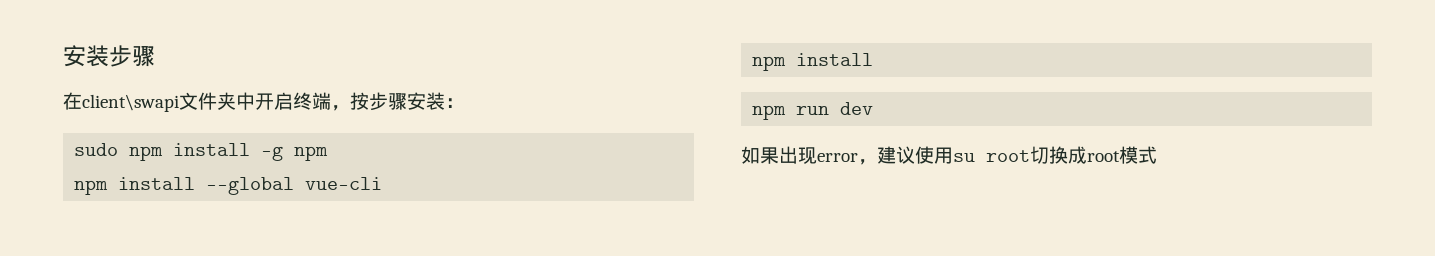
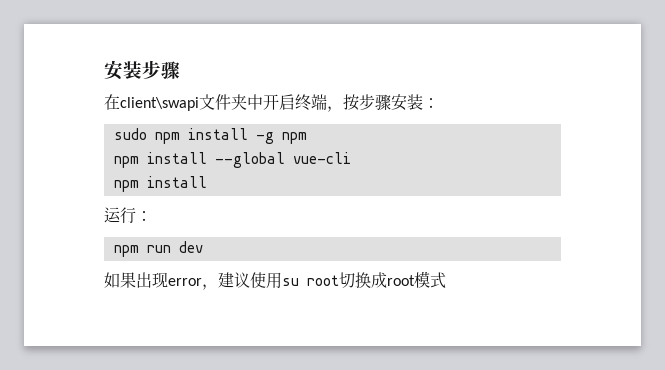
(874, 59) none -> [104,207,152,224] // 运行：

